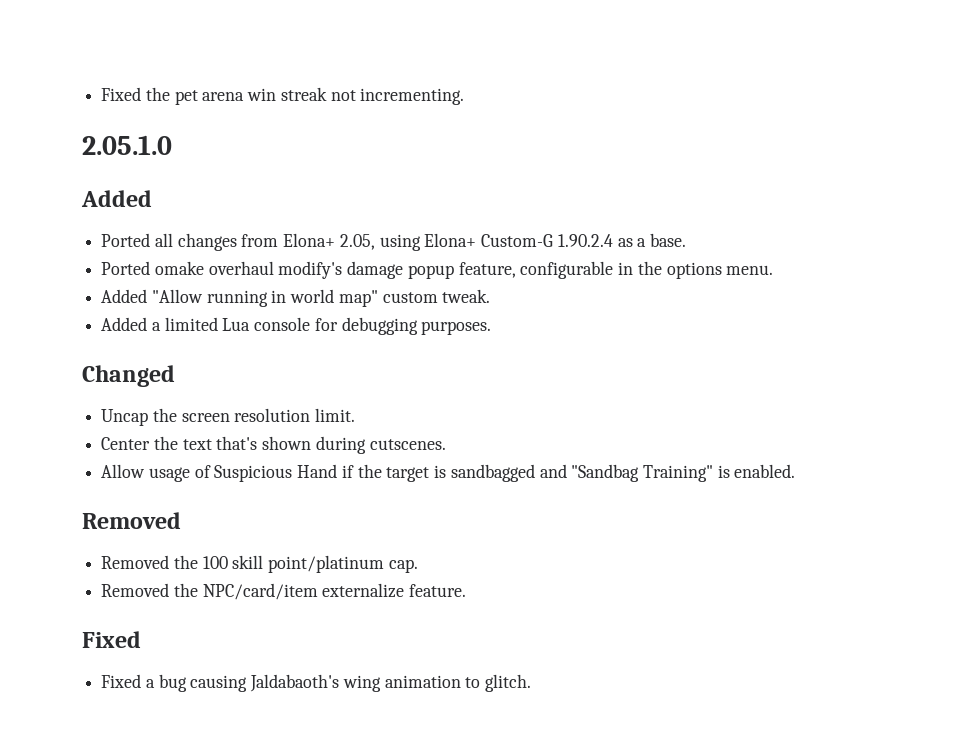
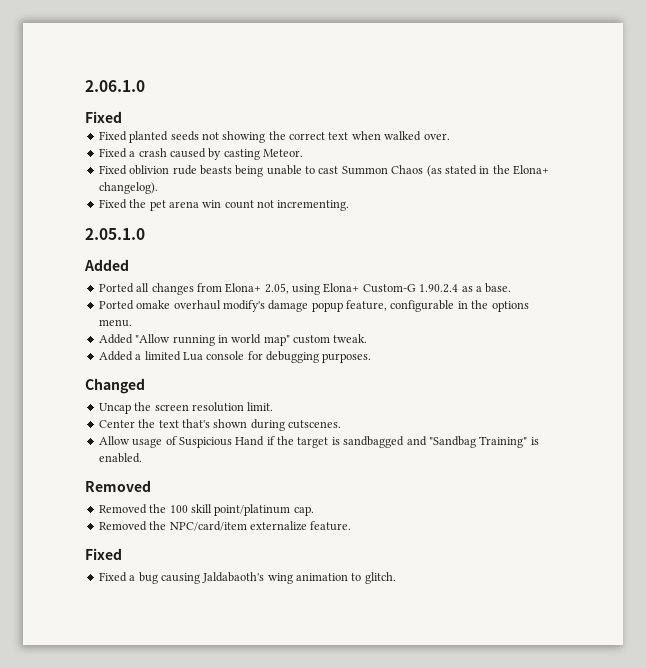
(101, 94) none -> [85,80,145,92] [85,111,122,123] [98,131,450,143] [98,148,303,160] [98,165,549,177] [98,182,158,194] 2.06.1.0 // Fixed // Fixed planted seeds not showing the correct text when walked over. // Fixed a crash caused by casting Meteor. // Fixed oblivion rude beasts being unable to cast Summon Chaos (as stated in the Elona+ changelog). //
[280,87,327,101] streak -> [224,200,254,209] count

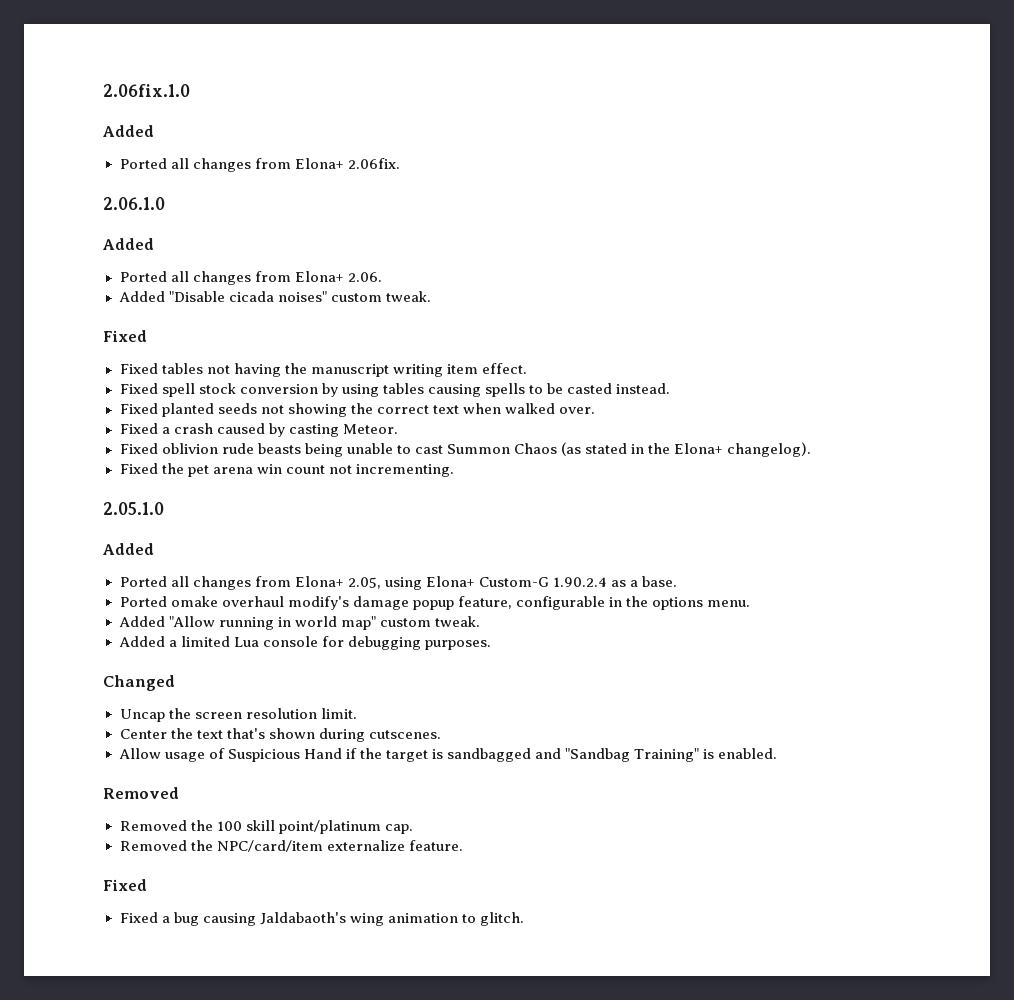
[85,80,145,92] [85,111,122,123] 2.06.1.0 // Fixed -> [103,84,190,97] [103,125,154,137] [119,158,400,172] [103,197,165,210] [103,238,154,250] [119,271,382,285] [118,291,431,302] [103,330,147,342] [119,363,527,377] [119,383,671,397] 2.06fix.1.0 // Added // Ported all changes from Elona+ 2.06fix. // 2.06.1.0 // Added // Ported all changes from Elona+ 2.06. // Added "Disable cicada noises" custom tweak. // Fixed // Fixed tables not having the manuscript writing item effect. // Fixed spell stock conversion by using tables causing spells to be casted instead.

